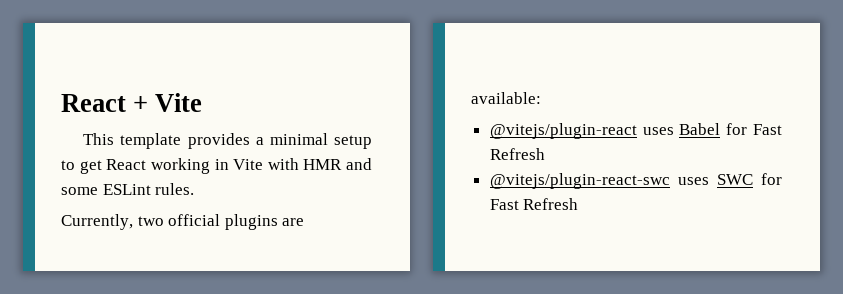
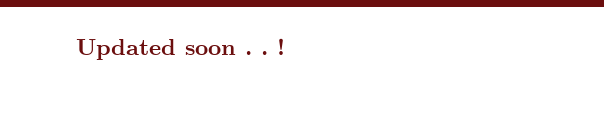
[61,93,203,112] [83,133,372,149] [61,158,372,174] [61,183,195,195] [61,214,305,230] [471,92,541,104] [489,123,782,139] [489,148,545,160] [489,173,782,189] [489,198,579,210] React + Vite // This template provides a minimal setup to get React working in Vite with HMR and some ESLint rules. // Currently, two official plugins are available: // @vitejs/plugin-react uses Babel for Fast Refresh // @vitejs/plugin-react-swc uses SWC for Fast Refresh -> [76,38,285,60] Updated soon . . !

